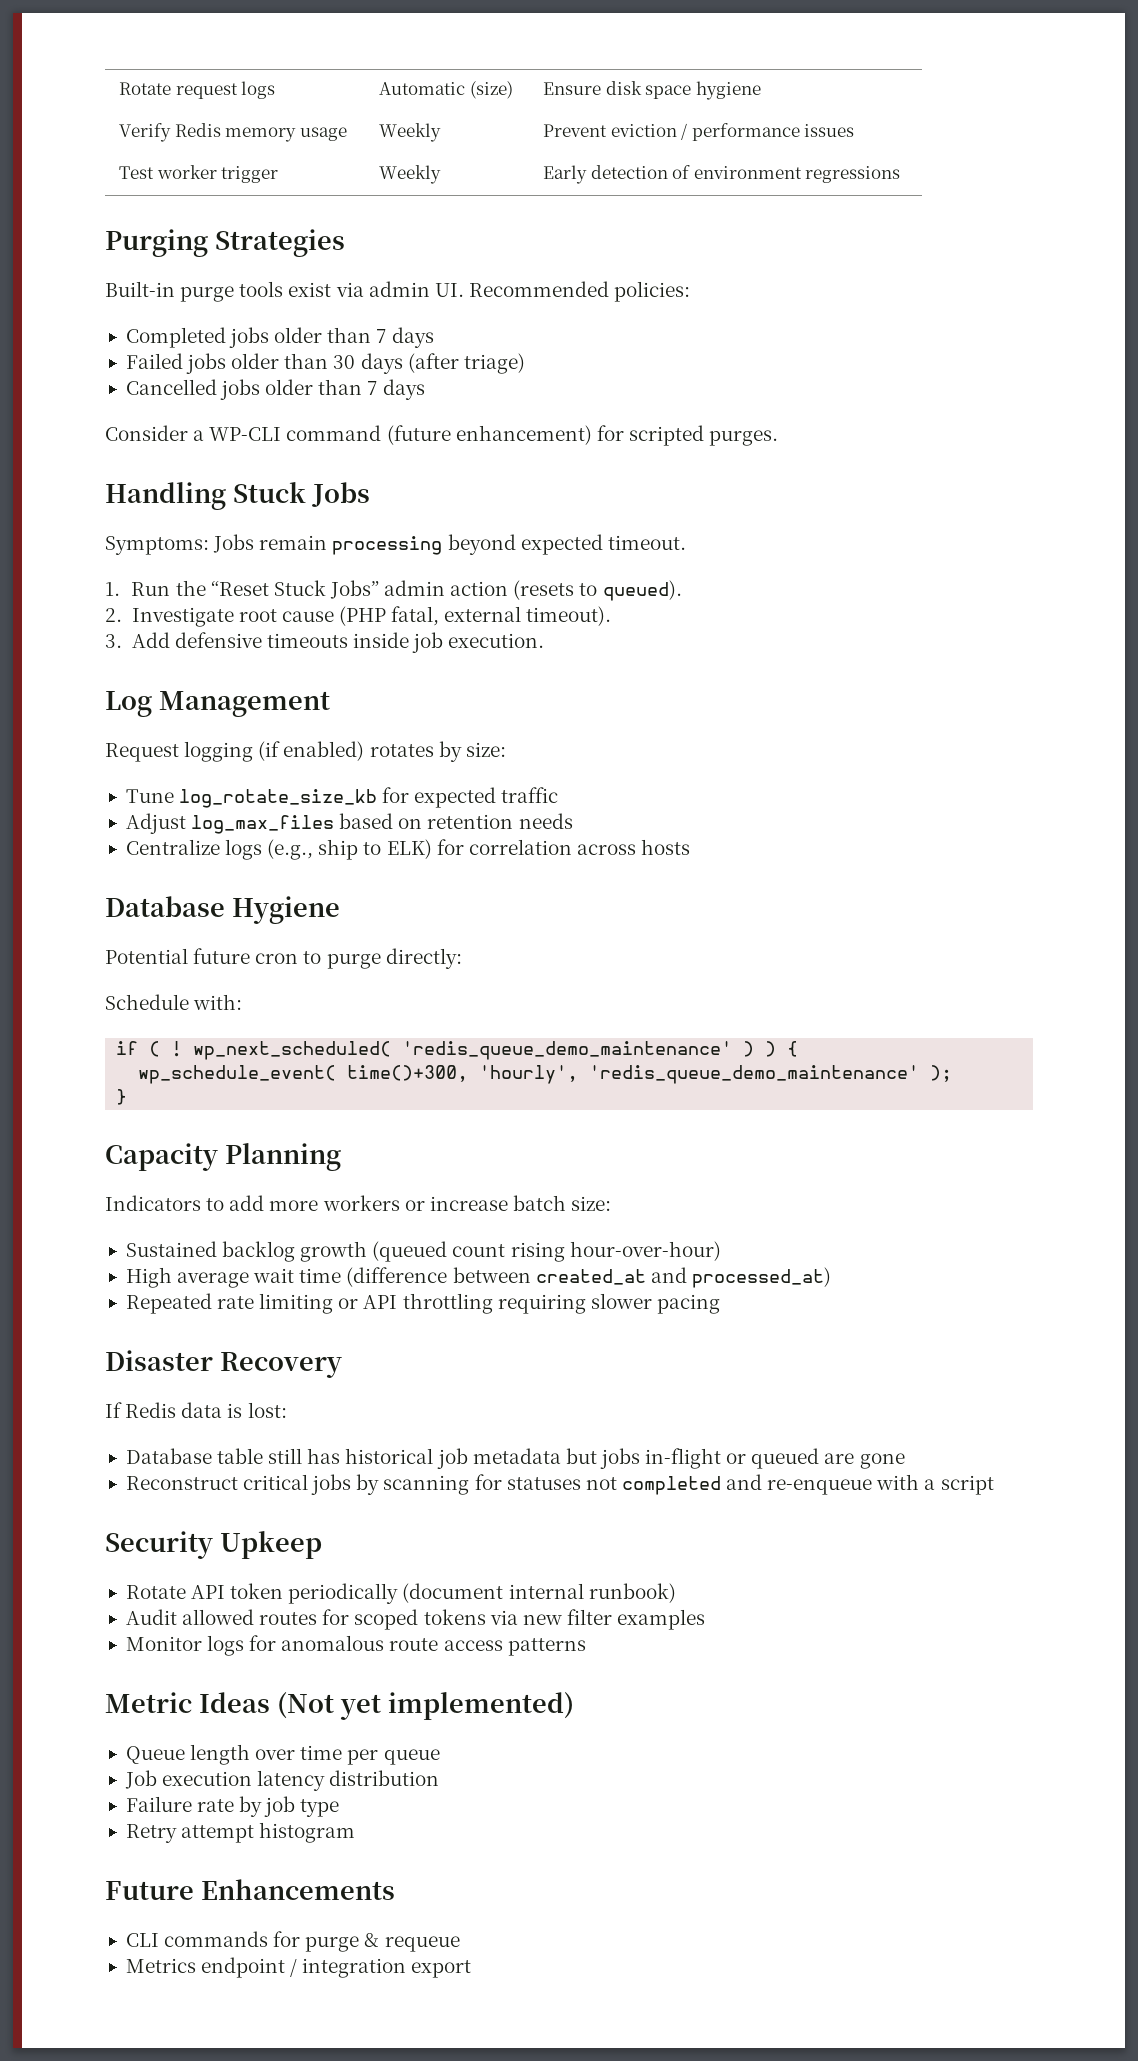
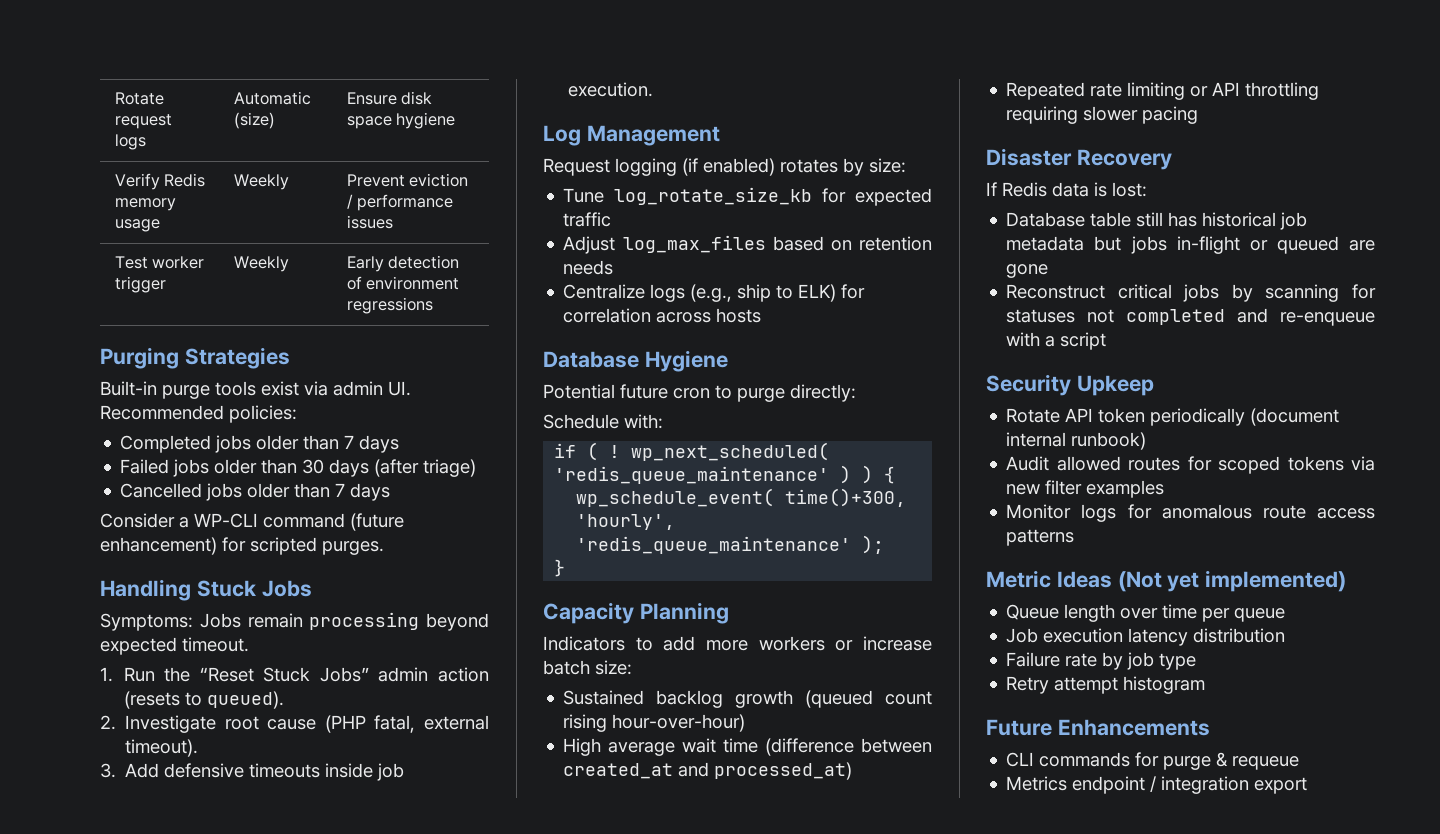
[402,1041,733,1060] 'redis_queue_demo_maintenance' -> [554,466,830,484] 'redis_queue_maintenance'
[589,1065,920,1084] 'redis_queue_demo_maintenance' -> [576,536,852,554] 'redis_queue_maintenance'

